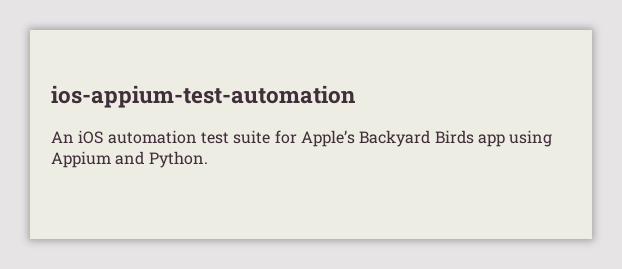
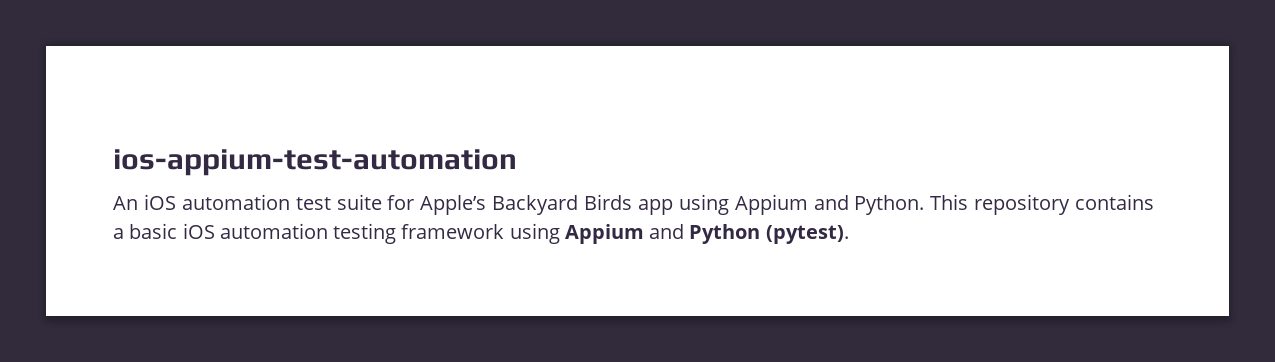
(208, 159) none -> [930,194,1154,215] [113,223,849,244] This repository contains a basic iOS automation testing framework using Appium and Python (pytest).

